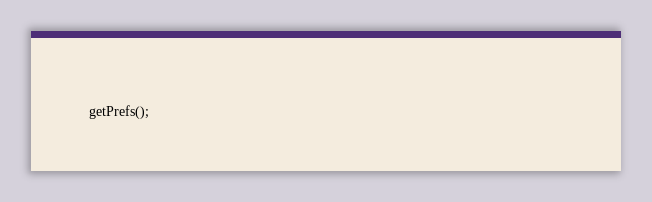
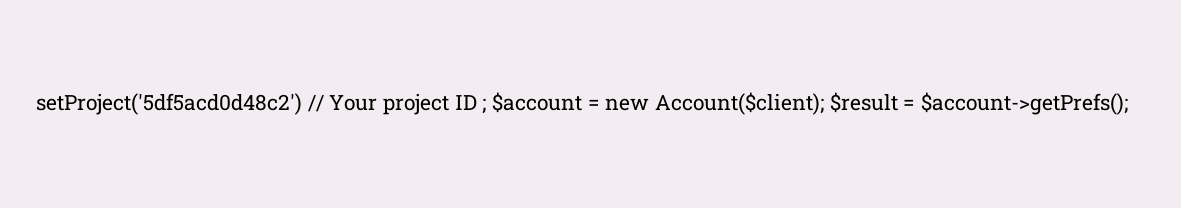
[89,105,149,119] getPrefs(); -> [36,92,1129,115] setProject('5df5acd0d48c2') // Your project ID ; $account = new Account($client); $result = $account->getPrefs();

